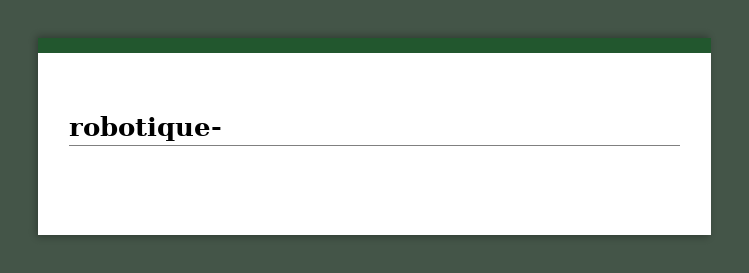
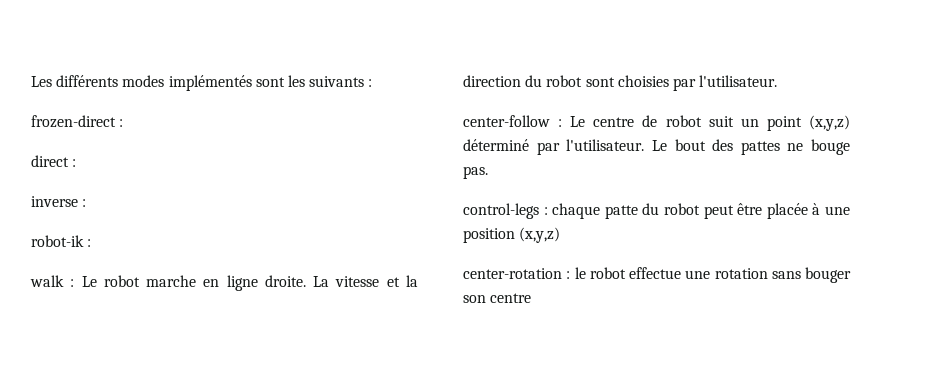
[69,116,222,141] robotique- -> [31,75,373,91] [31,115,124,128] [31,155,77,167] [31,196,87,207] [31,235,92,247] [30,275,418,291] [463,75,778,91] [463,115,850,131] [463,139,850,155] [463,166,488,179] [463,203,850,219] [463,227,561,243] [463,267,851,283] [463,293,532,303] Les différents modes implémentés sont les suivants : // frozen-direct : // direct : // inverse : // robot-ik : // walk : Le robot marche en ligne droite. La vitesse et la direction du robot sont choisies par l'utilisateur. // center-follow : Le centre de robot suit un point (x,y,z) déterminé par l'utilisateur. Le bout des pattes ne bouge pas. // control-legs : chaque patte du robot peut être placée à une position (x,y,z) // center-rotation : le robot effectue une rotation sans bouger son centre

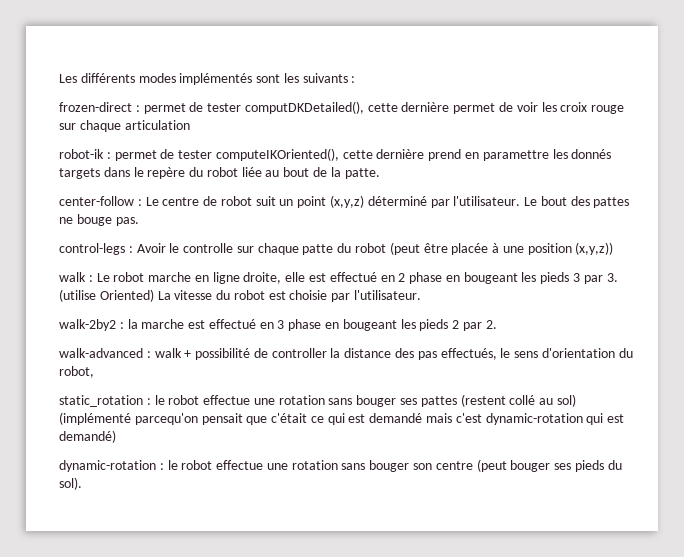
[31,155,77,167] [31,196,87,207] [31,235,92,247] [30,275,418,291] [463,75,778,91] // direct : // inverse : // robot-ik : // walk : Le robot marche en ligne droite. La vitesse et la direction du robot sont choisies par l'utilisateur. -> [143,101,625,114] [59,120,190,132] [59,148,612,161] [59,167,380,179] permet de tester computDKDetailed(), cette dernière permet de voir les croix rouge sur chaque articulation // robot-ik : permet de tester computeIKOriented(), cette dernière prend en paramettre les donnés targets dans le repère du robot liée au bout de la patte.
(548, 211) none -> [136,243,254,253] Avoir le controlle sur
[703,205,734,219] peut -> [389,242,420,255] (peut
[519,227,561,243] [463,268,562,279] (x,y,z) // center-rotation -> [575,242,614,255] [59,272,618,284] [59,289,422,302] [59,319,497,331] [59,348,633,360] [59,366,94,378] [59,394,576,407] [59,412,625,425] [59,430,116,443] [59,460,156,472] (x,y,z)) // walk : Le robot marche en ligne droite, elle est effectué en 2 phase en bougeant les pieds 3 par 3. (utilise Oriented) La vitesse du robot est choisie par l'utilisateur. // walk-2by2 : la marche est effectué en 3 phase en bougeant les pieds 2 par 2. // walk-advanced : walk + possibilité de controller la distance des pas effectués, le sens d'orientation du robot, // static_rotation : le robot effectue une rotation sans bouger ses pattes (restent collé au sol) (implémenté parcequ'on pensait que c'était ce qui est demandé mais c'est dynamic-rotation qui est demandé) // dynamic-rotation
(532, 298) none -> [476,459,622,472] [59,477,82,490] (peut bouger ses pieds du sol).

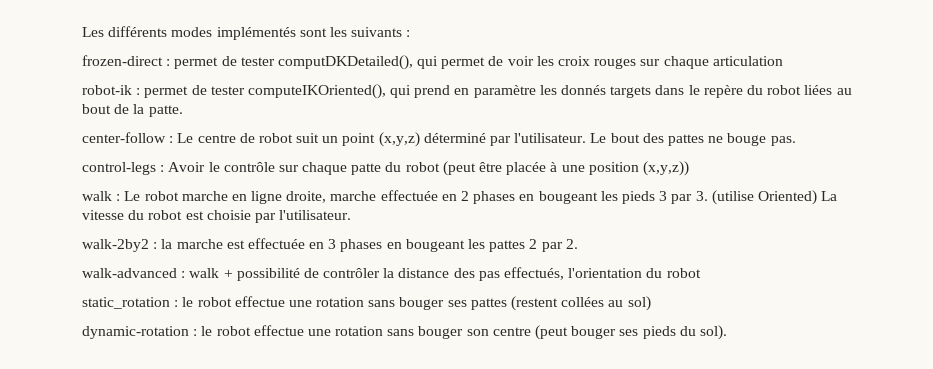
[367,102,450,112] cette dernière -> [417,56,439,69] qui
[591,105,625,114] rouge -> [594,58,637,69] rouges
[342,149,425,159] cette dernière -> [390,85,412,98] qui
[482,150,549,161] paramettre -> [473,85,536,98] paramètre
[241,167,262,177] liée -> [804,85,833,95] liées
[183,243,234,253] controlle -> [223,162,275,172] contrôle
[285,272,377,282] elle est effectué -> [330,190,438,201] marche effectuée
[409,272,443,284] phase -> [473,191,516,204] phases
[208,319,256,329] effectué -> [247,238,305,249] effectuée
[288,319,449,331] phase en bougeant les pieds -> [340,239,526,252] phases en bougeant les pattes
[271,348,327,358] controller -> [323,268,381,278] contrôler
[500,348,633,358] [59,366,94,378] le sens d'orientation du robot, -> [568,268,701,278] l'orientation du robot
[509,395,536,405] collé -> [561,297,605,307] collées
[59,412,625,425] [59,430,116,443] (implémenté parcequ'on pensait que c'était ce qui est demandé mais c'est dynamic-rotation qui est demandé) -> (651, 303) none

